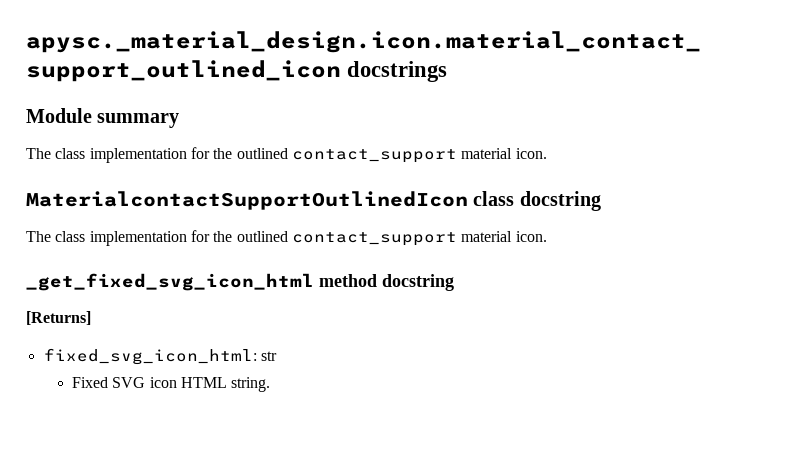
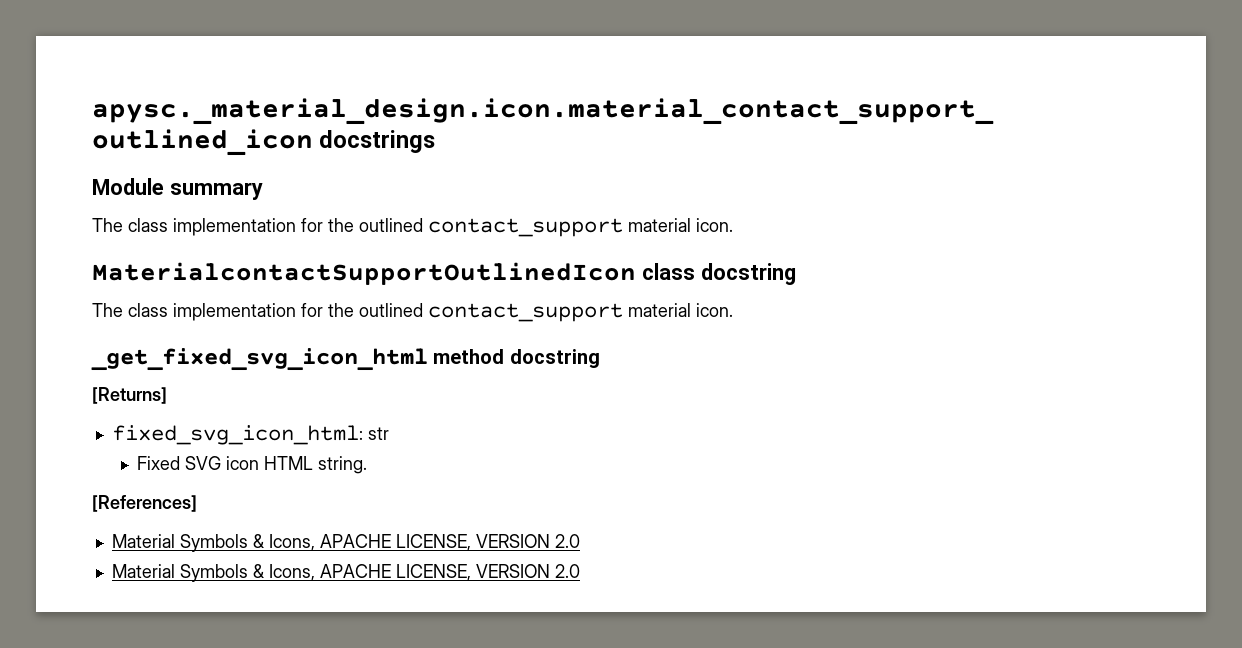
(271, 384) none -> [92,495,197,512] [111,534,580,552] [111,564,580,582] // [References] // Material Symbols & Icons, APACHE LICENSE, VERSION 2.0 // Material Symbols & Icons, APACHE LICENSE, VERSION 2.0

